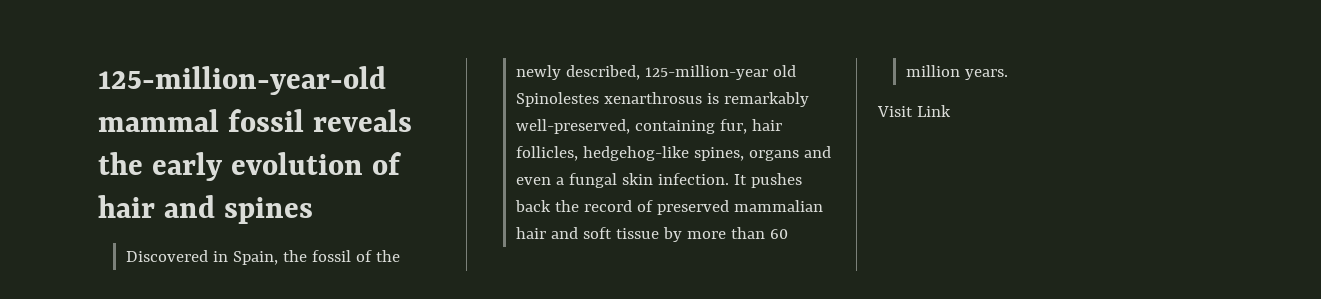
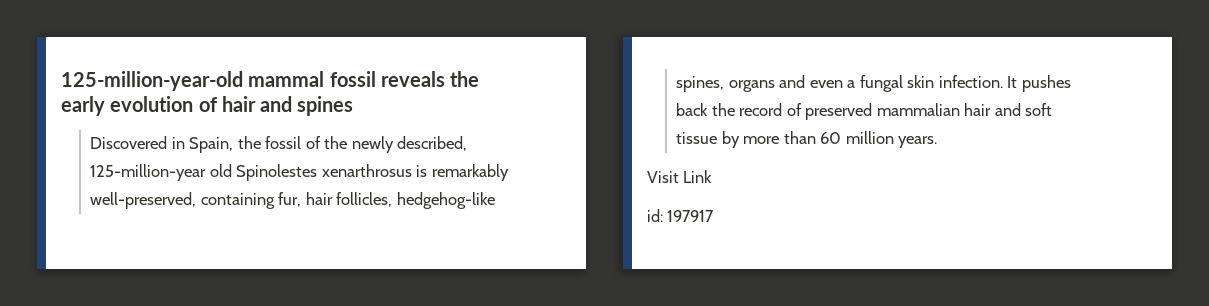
(951, 111) none -> [647,209,715,222] // id: 197917

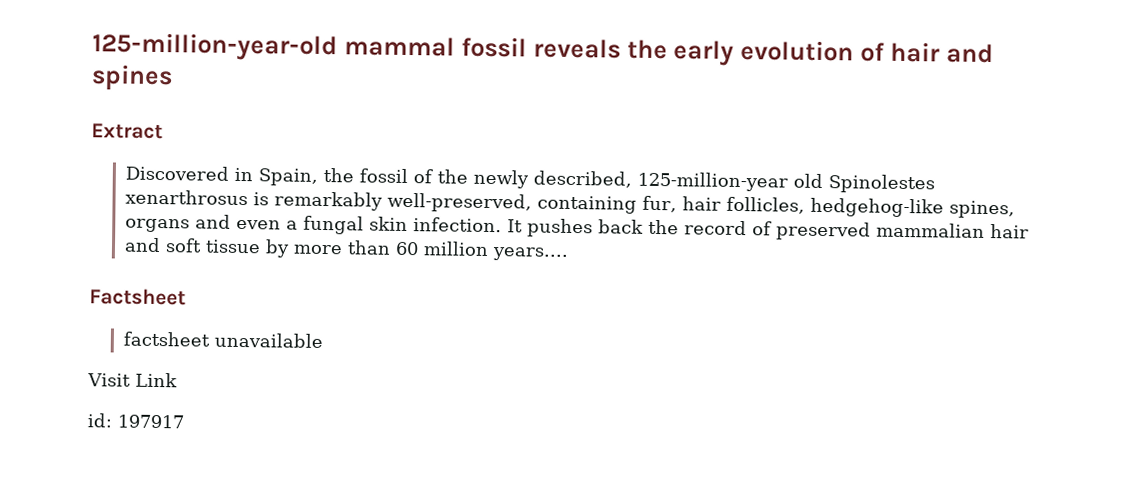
(354, 106) none -> [91,123,163,140] // Extract
[898,136,938,148] years. -> [491,247,569,261] [89,288,186,306] [122,331,323,348] years.... // Factsheet // factsheet unavailable

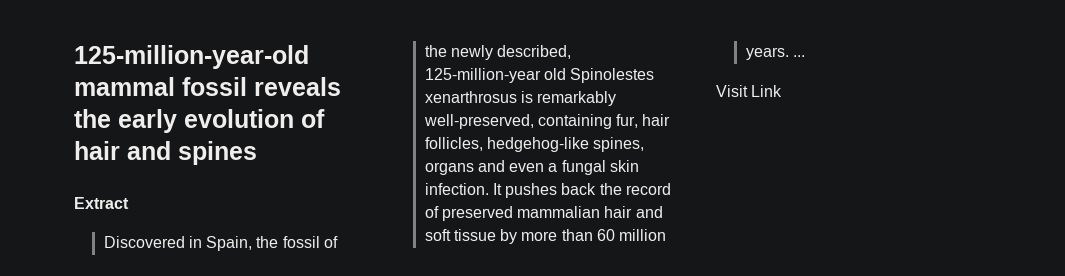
[491,247,569,261] [89,288,186,306] [122,331,323,348] years.... // Factsheet // factsheet unavailable -> [745,47,805,60] years. ...
[87,413,184,429] // id: 197917 -> (783, 91) none

